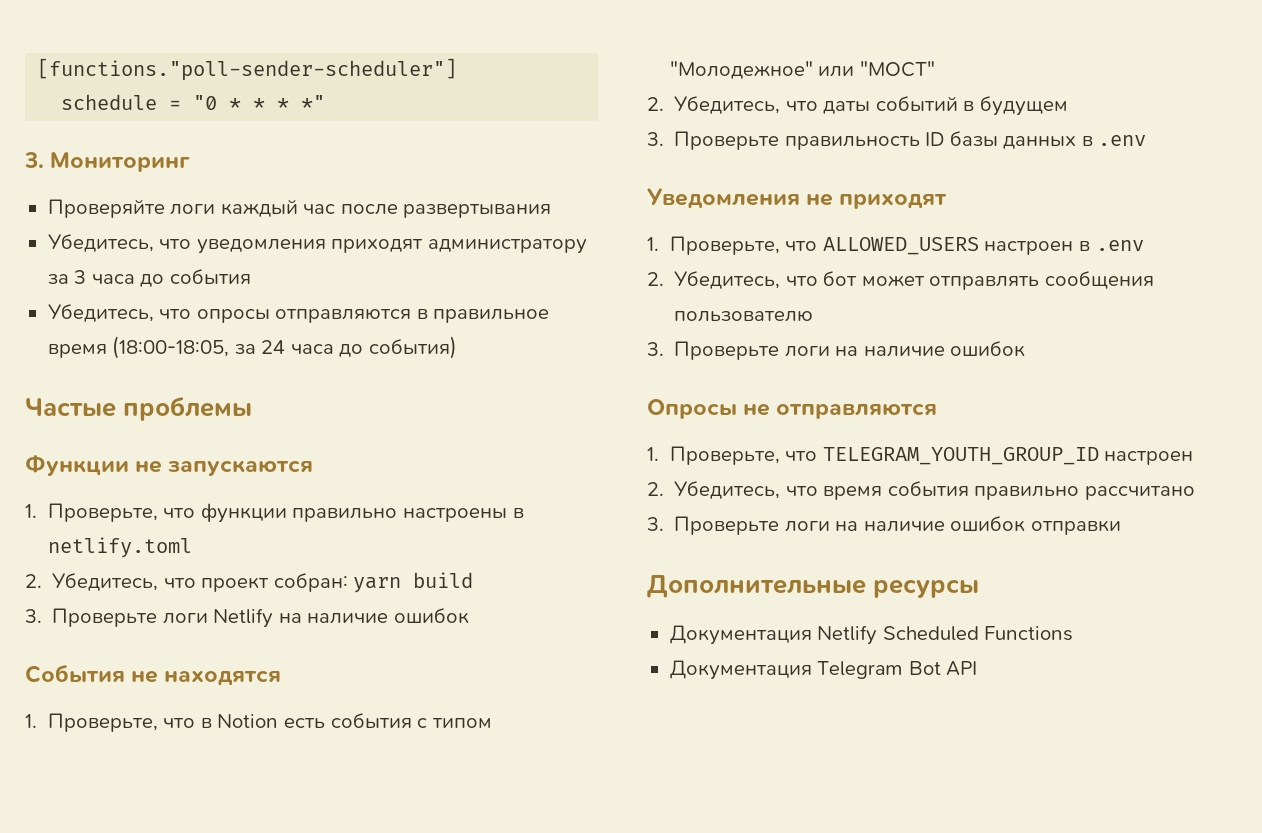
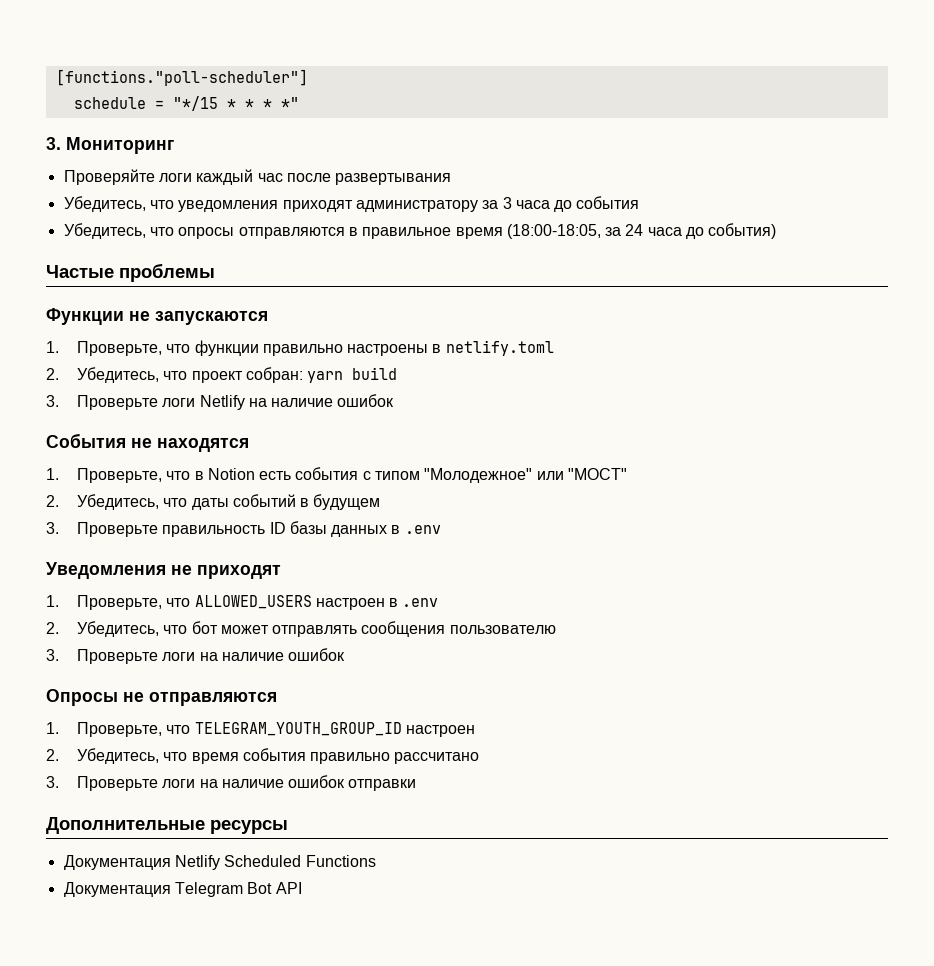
[37,58,458,81] [functions."poll-sender-scheduler"] -> [55,69,308,86] [functions."poll-scheduler"]
[193,95,218,110] "0 -> [172,96,218,111] "*/15

